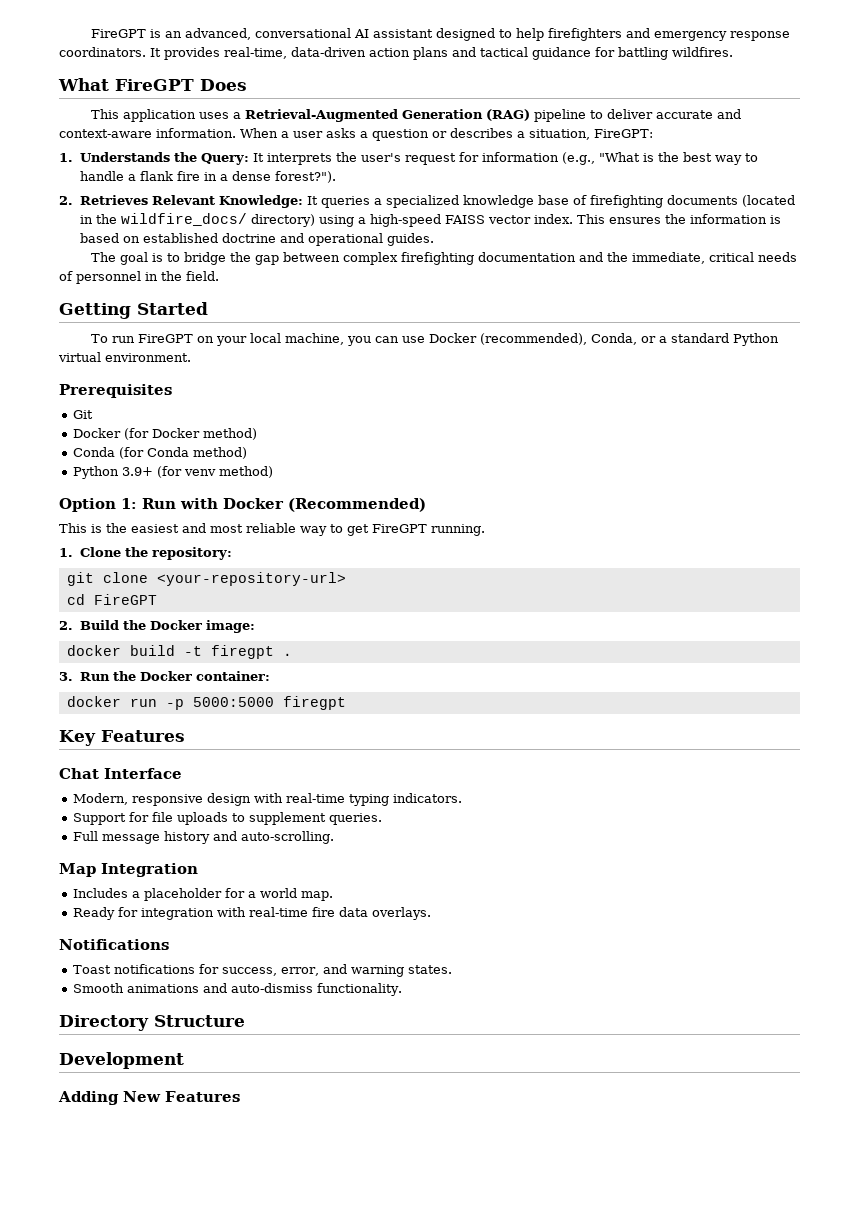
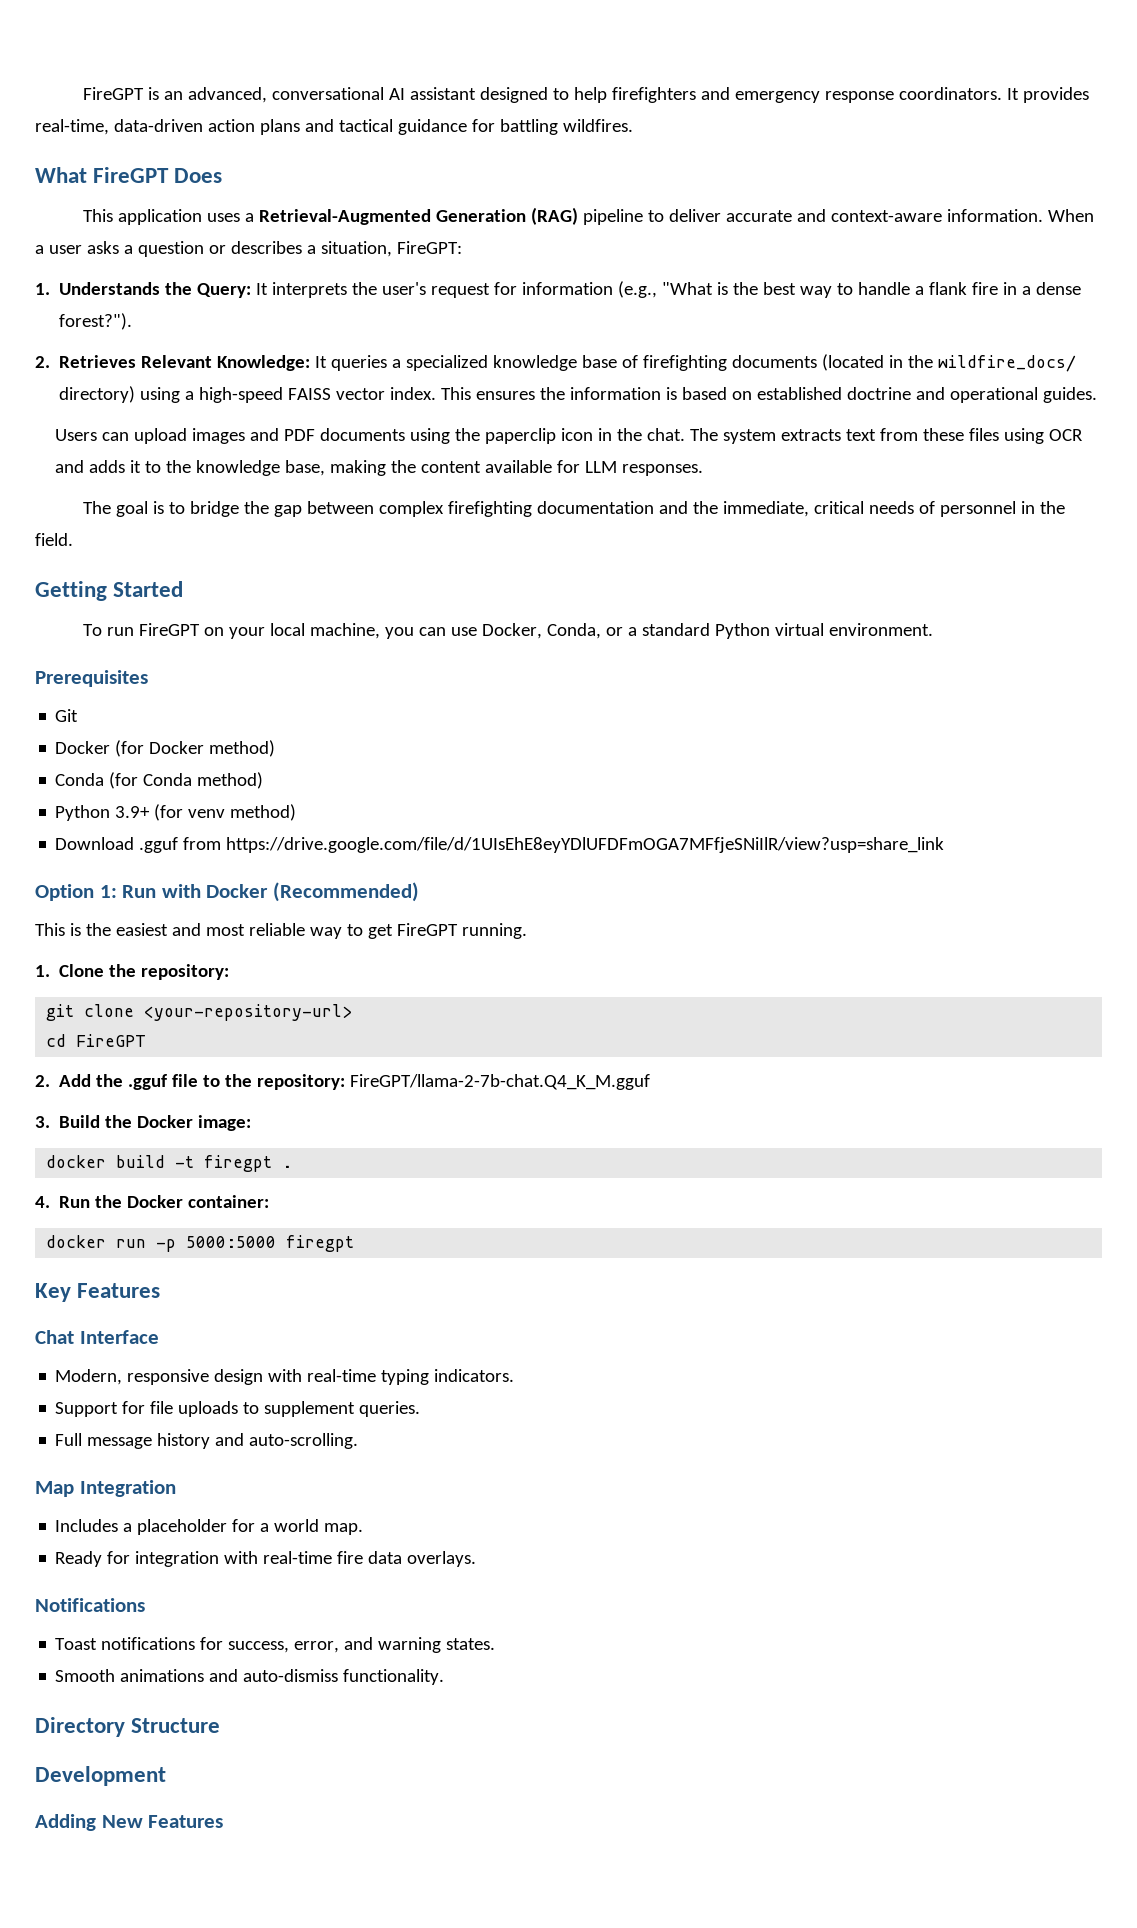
(434, 239) none -> [55,428,1084,444] [55,460,704,476] // Users can upload images and PDF documents using the paperclip icon in the chat. The system extracts text from these files using OCR and adds it to the knowledge base, making the content available for LLM responses.
[428,333,587,345] Docker (recommended), -> [481,623,542,639] Docker,
(274, 472) none -> [55,837,945,853] // Download .gguf from https://drive.google.com/file/d/1UIsEhE8eyYDlUFDFmOGA7MFfjeSNiIlR/view?usp=share_link
(73, 625) none -> [59,1074,651,1090] [35,1116,50,1128] Add the .gguf file to the repository: FireGPT/llama-2-7b-chat.Q4_K_M.gguf // 3.
[59,672,73,681] 3. -> [35,1196,50,1208] 4.

